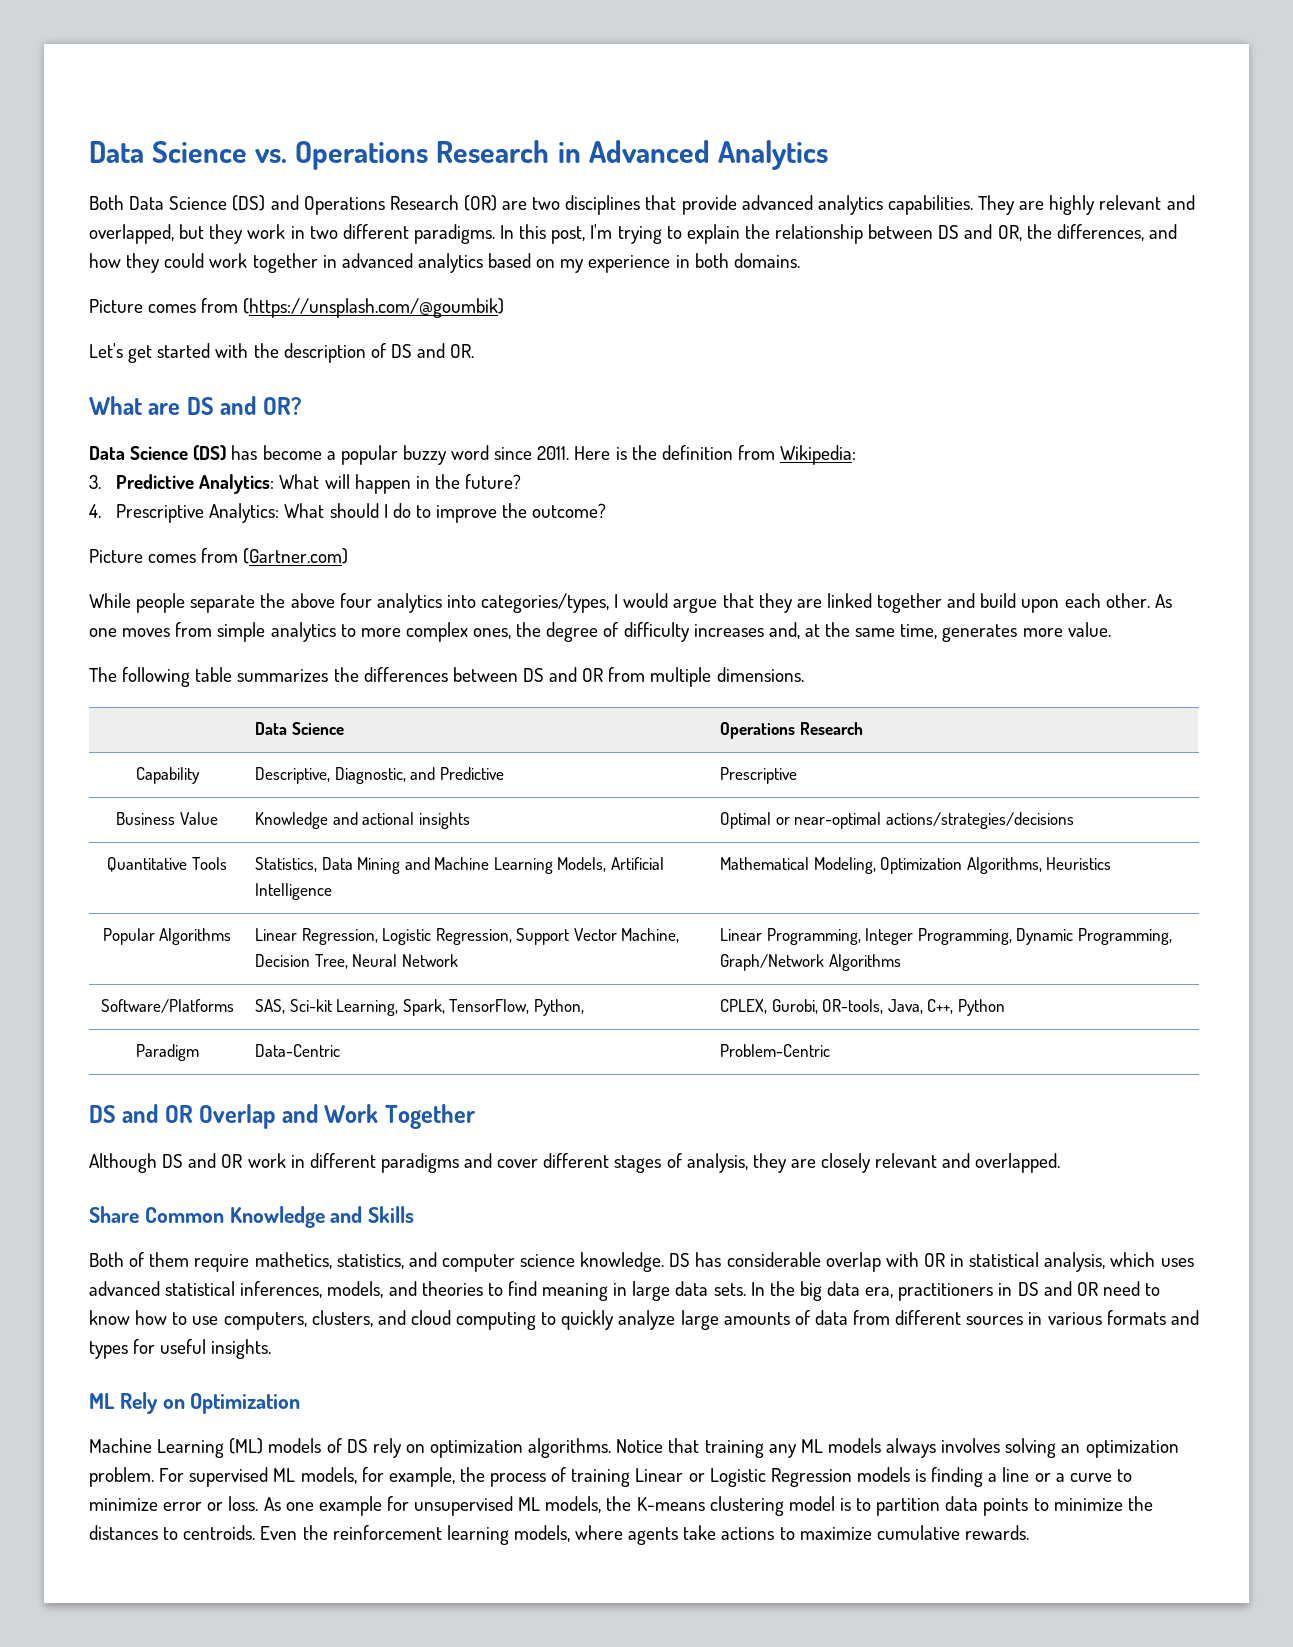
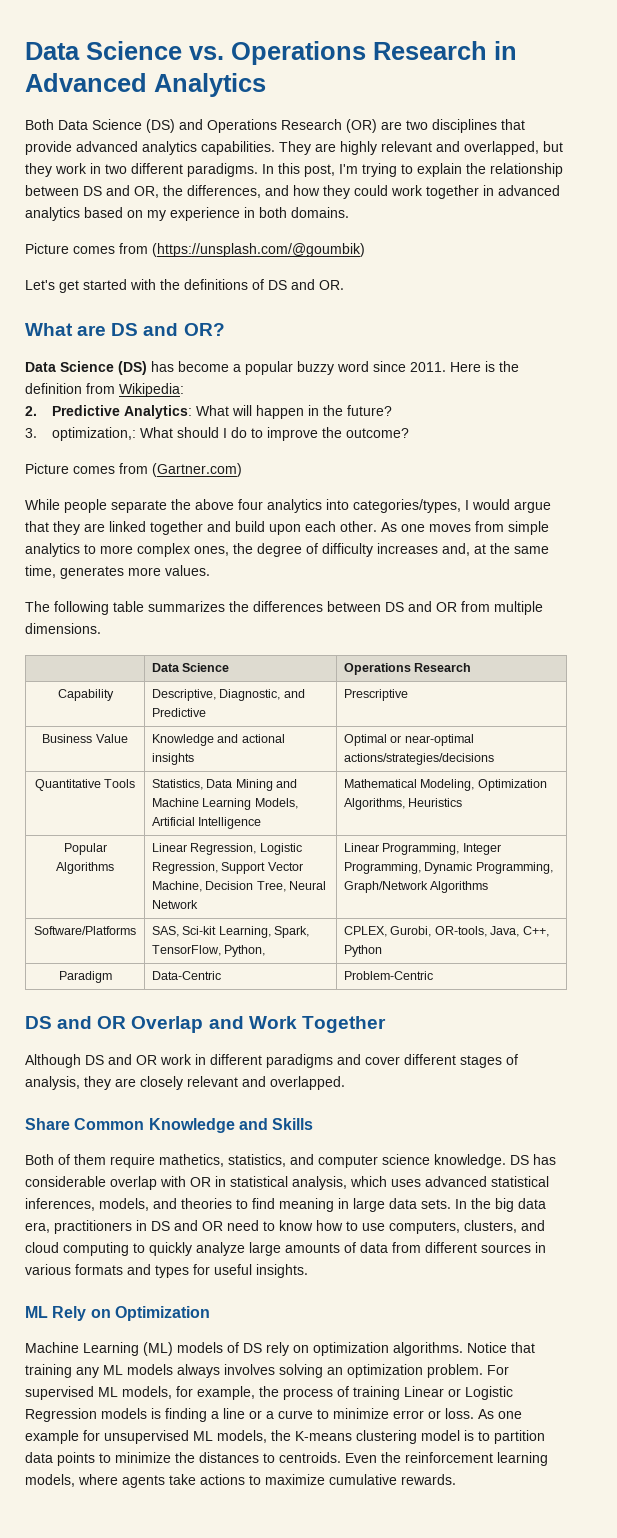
[283,343,366,363] description -> [184,279,248,290] definitions
[89,475,101,489] 3. -> [25,406,37,416] 2.
[89,503,280,523] 4. Prescriptive Analytics: -> [25,427,137,441] 3. optimization,:
[1067,622,1111,637] value. -> [165,565,210,576] values.

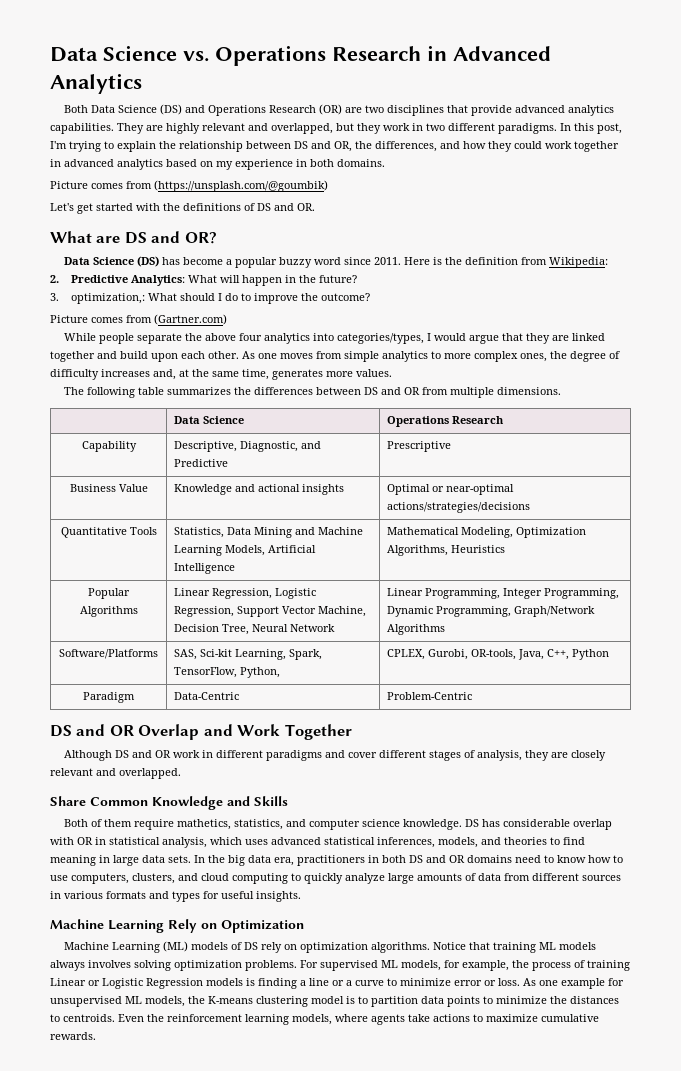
[151,1220,223,1231] DS and OR -> [382,855,512,863] both DS and OR domains
[25,1306,48,1318] ML -> [50,919,164,933] Machine Learning
[76,1367,99,1378] any -> (537, 947) none
[327,1364,483,1378] an optimization problem. -> [174,960,297,971] optimization problems.

